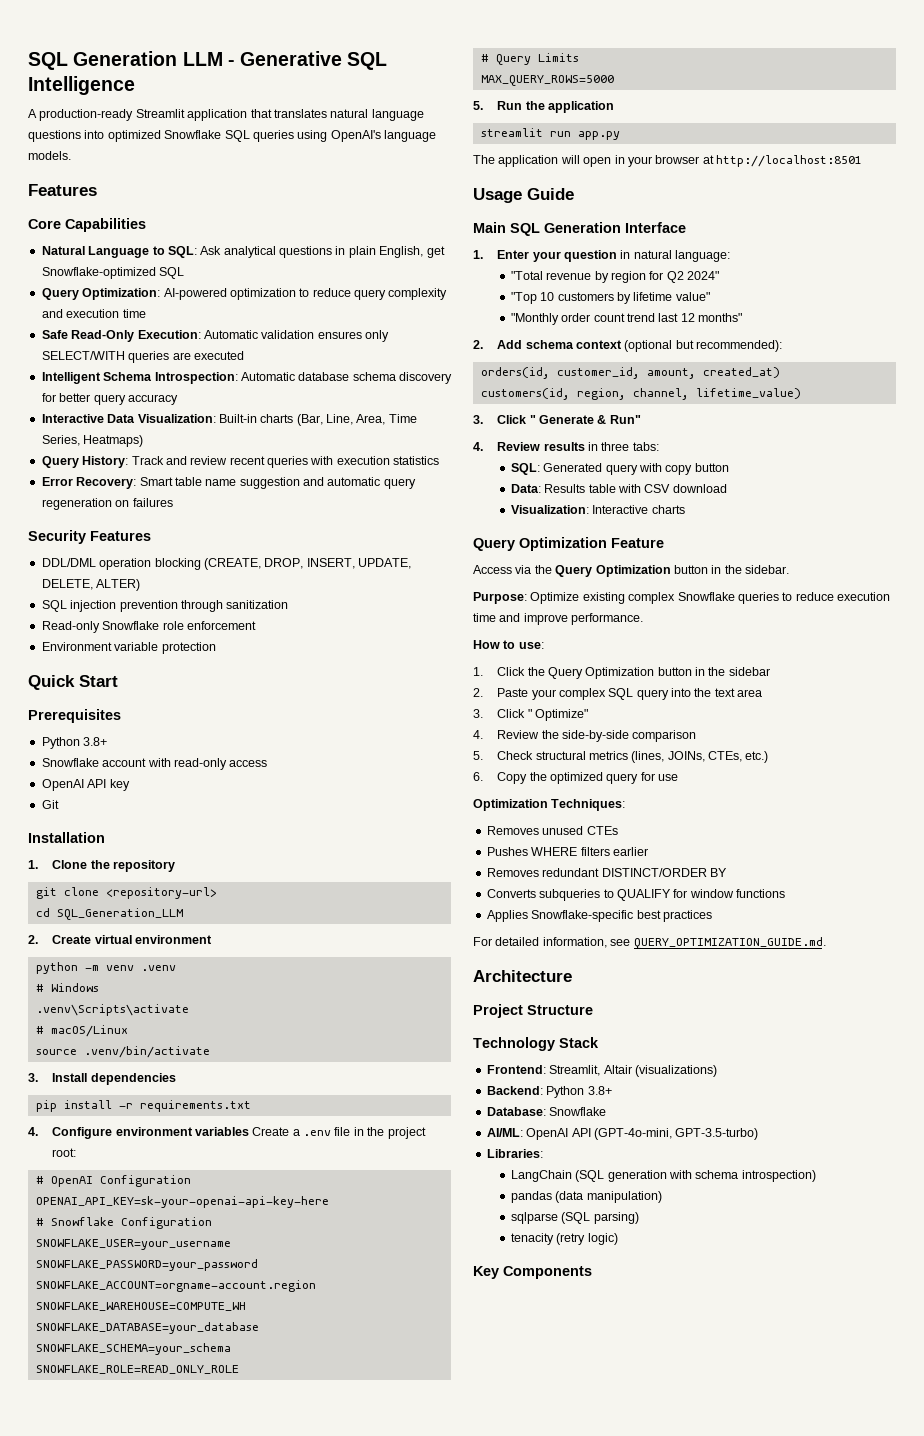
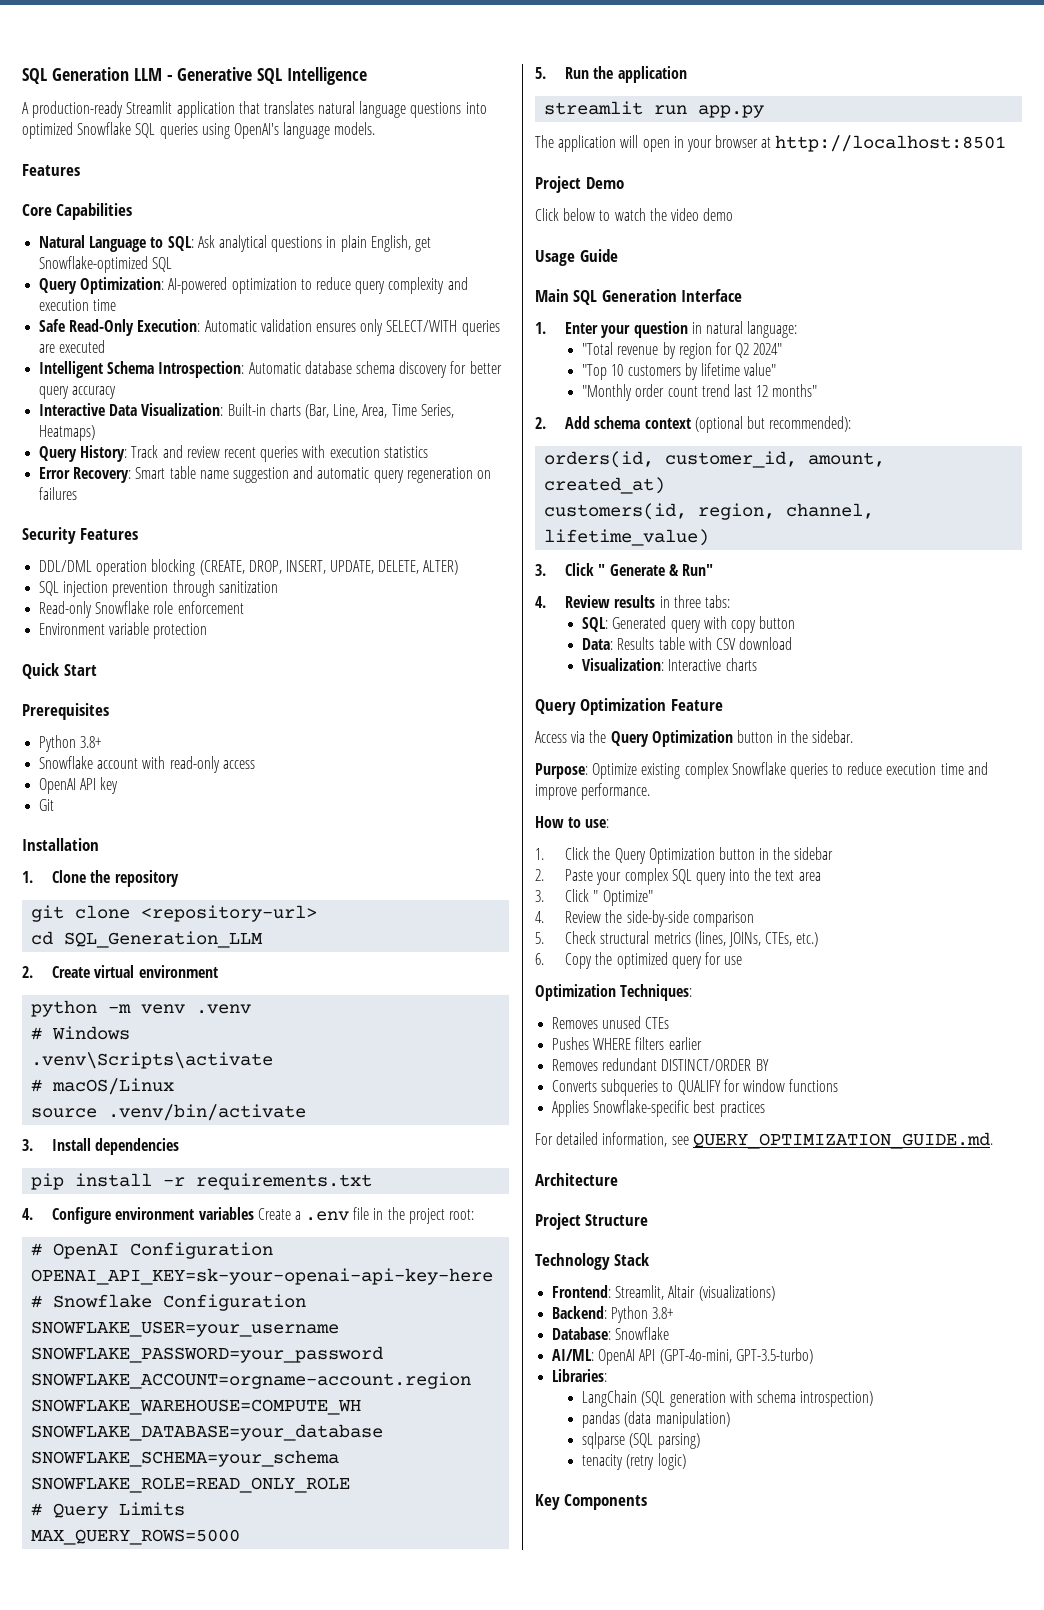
(862, 161) none -> [535,176,624,193] [535,208,734,221] // Project Demo // Click below to watch the video demo

